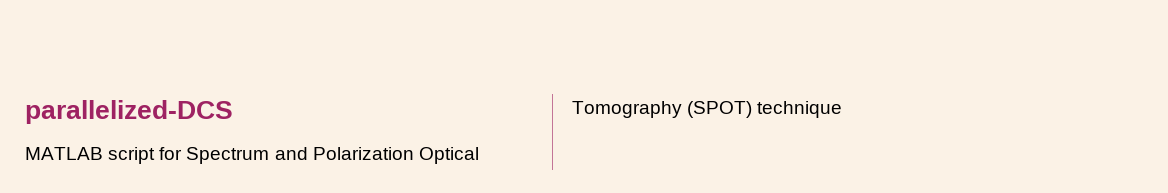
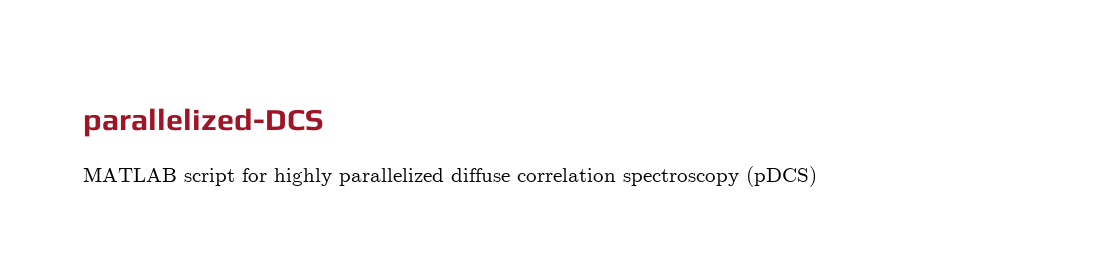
[186,147,479,164] [572,101,843,118] Spectrum and Polarization Optical Tomography (SPOT) technique -> [274,166,817,187] highly parallelized diffuse correlation spectroscopy (pDCS)

